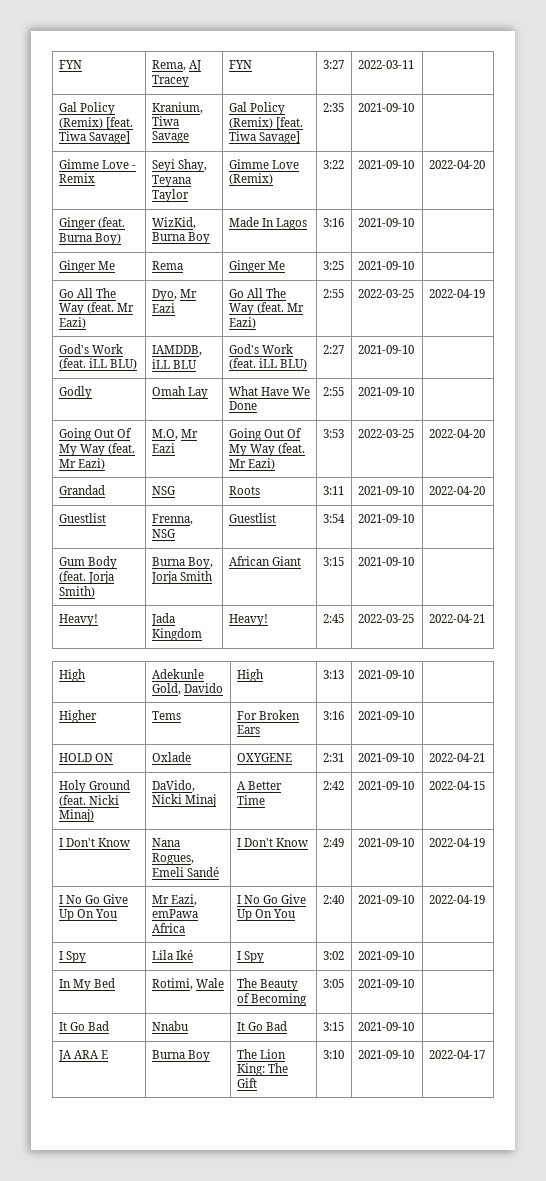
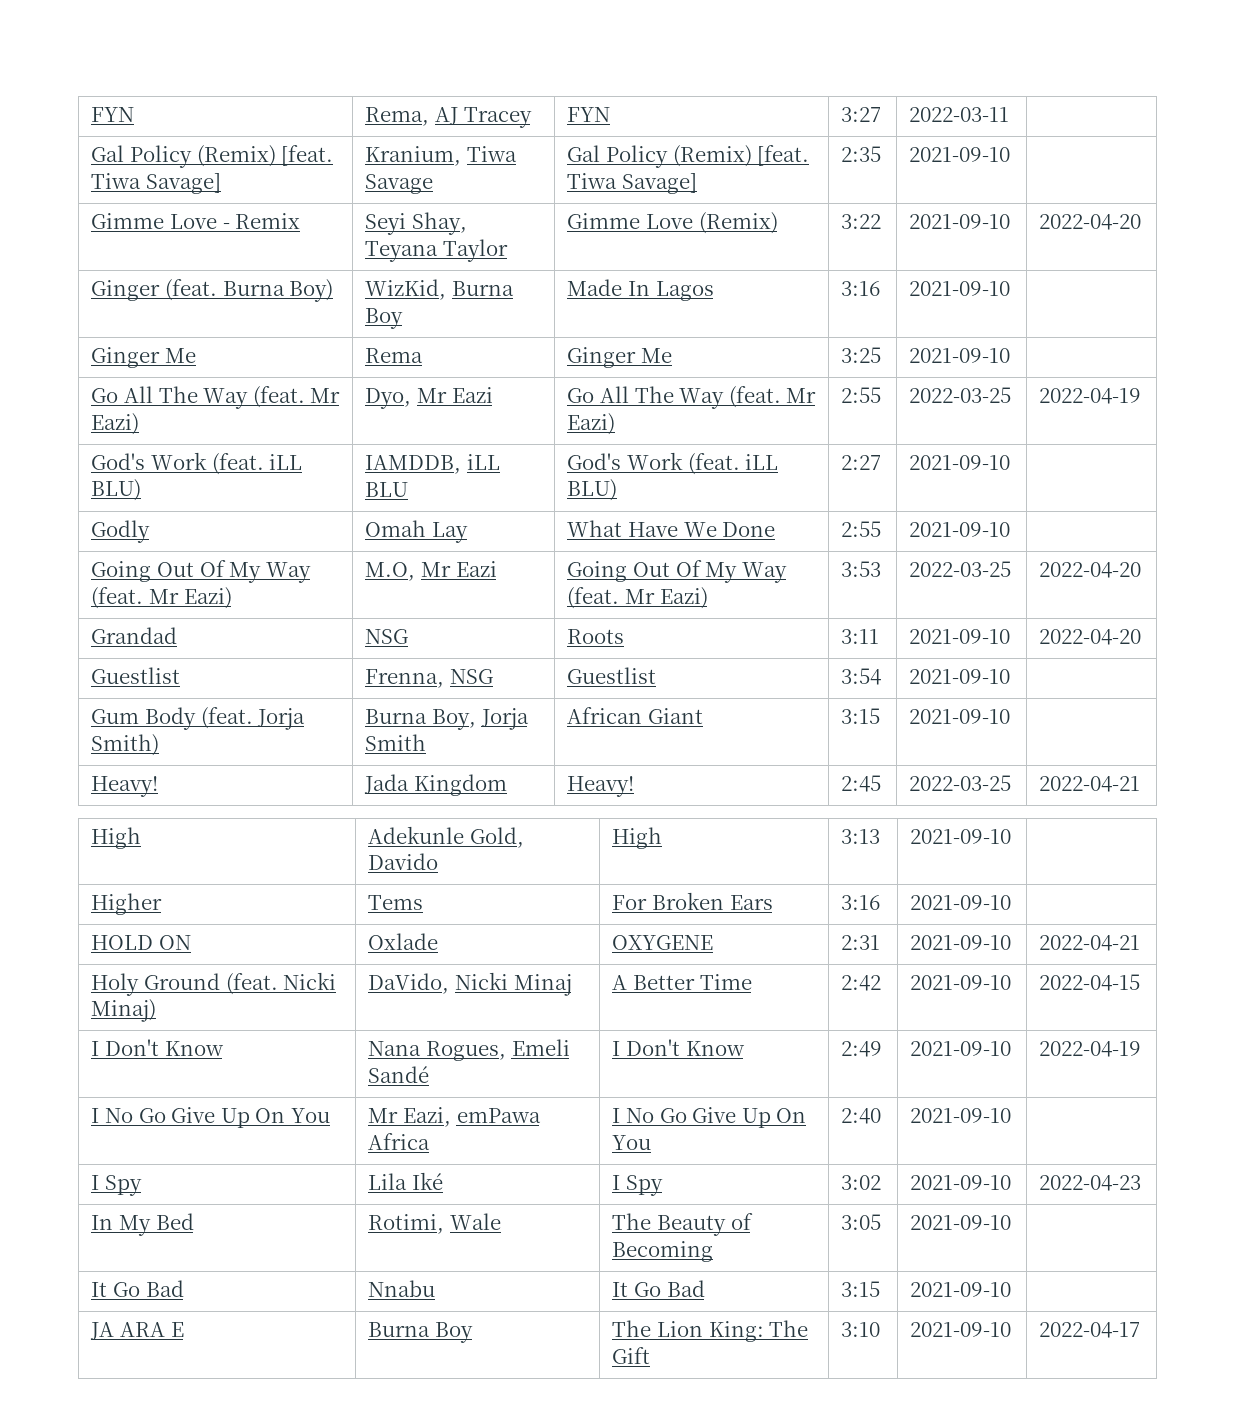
[428,895,485,904] 2022-04-19 -> (1012, 1115) none
(414, 955) none -> [1039,1175,1142,1191] 2022-04-23

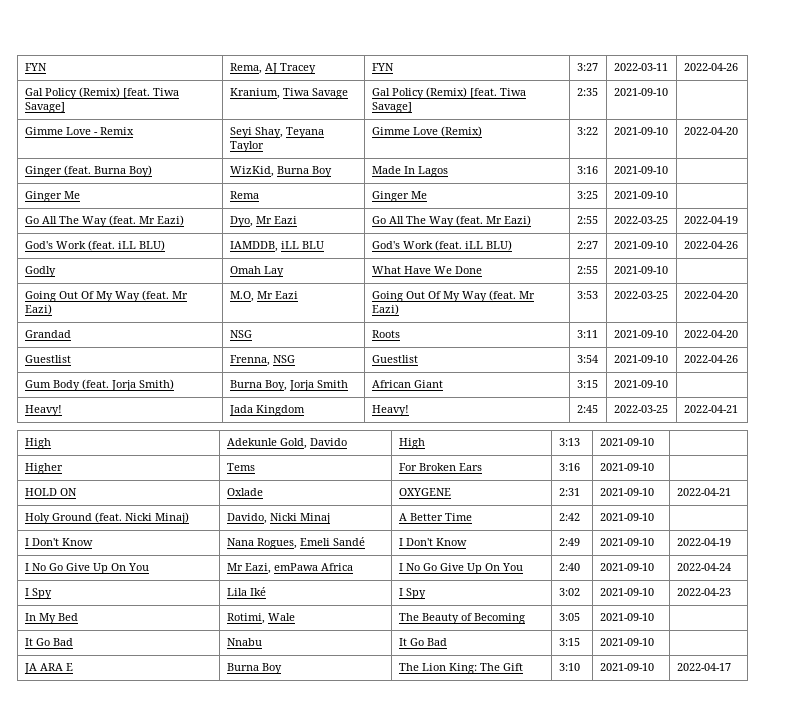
(1010, 114) none -> [683,63,738,71] 2022-04-26
(1011, 462) none -> [683,241,738,249] 2022-04-26
(1011, 676) none -> [683,355,738,363] 2022-04-26
[368,973,450,994] DaVido, -> [226,513,267,524] Davido,
[1039,974,1141,991] 2022-04-15 -> (654, 517) none
(1012, 1115) none -> [676,563,731,571] 2022-04-24

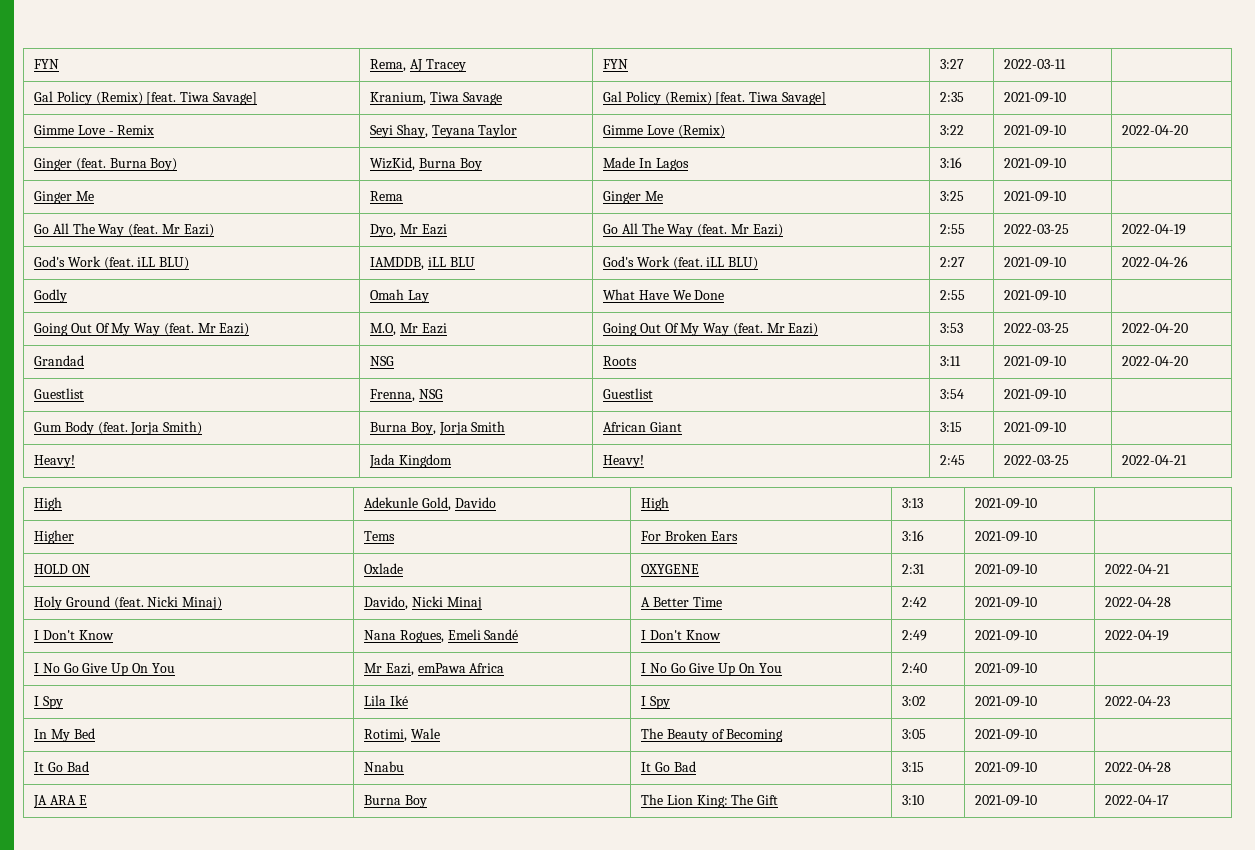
[683,63,738,71] 2022-04-26 -> (1066, 64) none
[683,355,738,363] 2022-04-26 -> (1066, 394) none
(654, 517) none -> [1104,597,1171,607] 2022-04-28
[676,563,731,571] 2022-04-24 -> (1037, 668) none
(654, 642) none -> [1104,762,1171,772] 2022-04-28

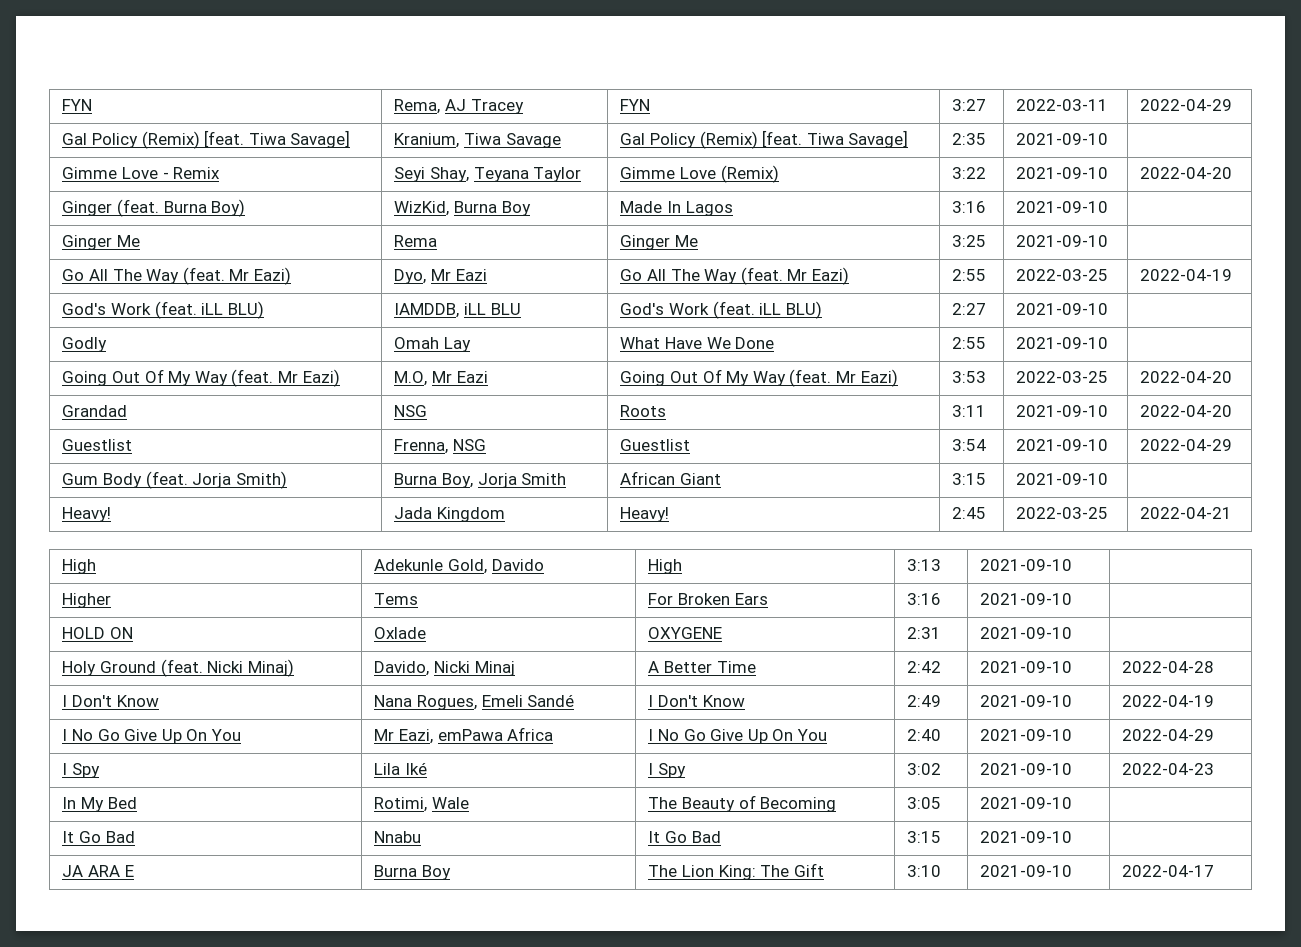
(1066, 64) none -> [1140,99,1233,111] 2022-04-29
[1121,256,1188,267] 2022-04-26 -> (1109, 309) none
(1066, 394) none -> [1140,439,1233,451] 2022-04-29
[1104,564,1170,574] 2022-04-21 -> (1073, 633) none
(1037, 668) none -> [1122,729,1215,741] 2022-04-29
[1104,762,1171,772] 2022-04-28 -> (1073, 837) none

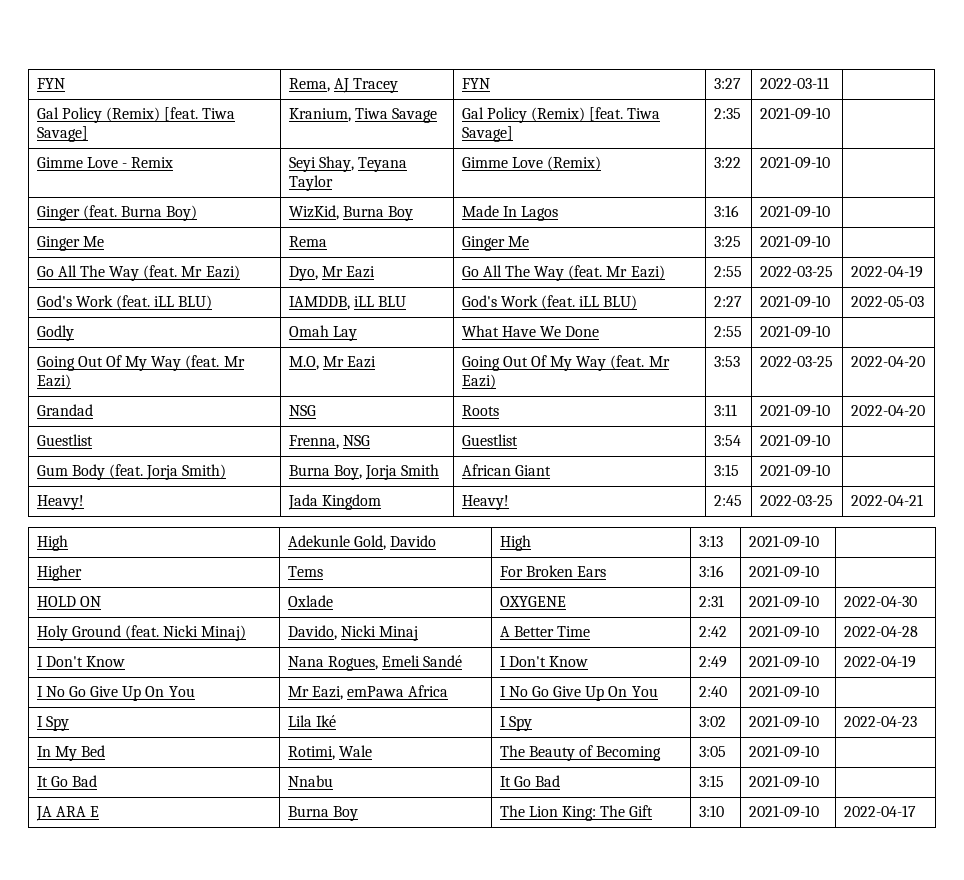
[1140,99,1233,111] 2022-04-29 -> (829, 83) none
[1140,167,1233,179] 2022-04-20 -> (830, 162) none
(1109, 309) none -> [850,296,924,307] 2022-05-03
[1140,439,1233,451] 2022-04-29 -> (830, 440) none
(1073, 633) none -> [843,596,917,607] 2022-04-30
[1122,729,1215,741] 2022-04-29 -> (819, 691) none

